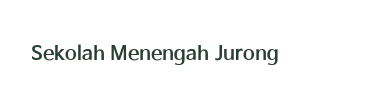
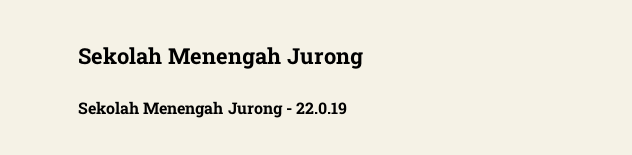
[31,44,279,65] Sekolah Menengah Jurong -> [78,47,363,69] [78,101,348,118] Sekolah Menengah Jurong // Sekolah Menengah Jurong - 22.0.19

